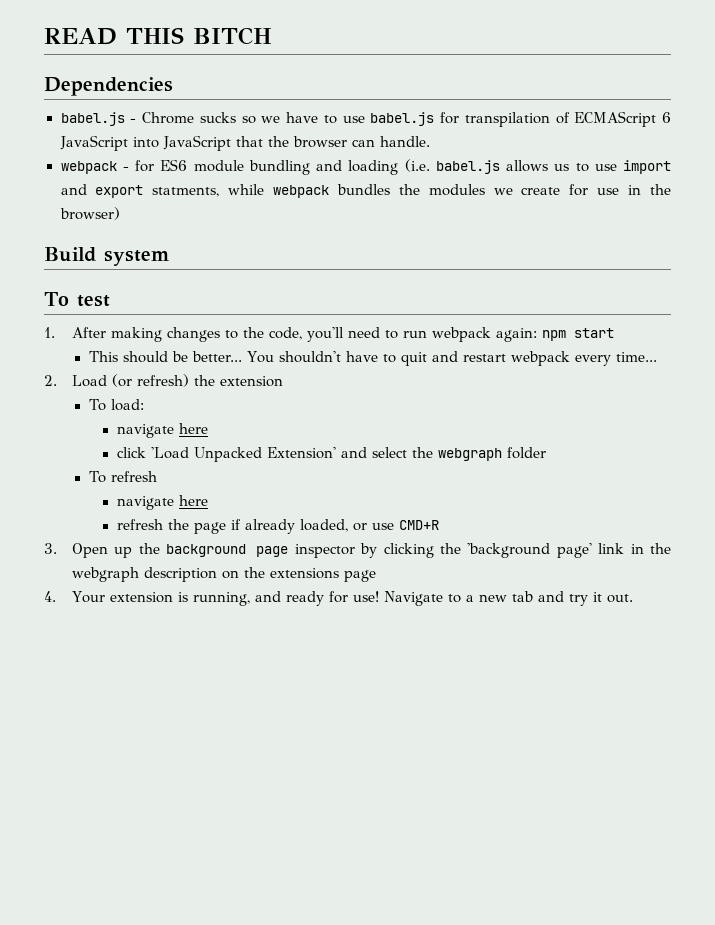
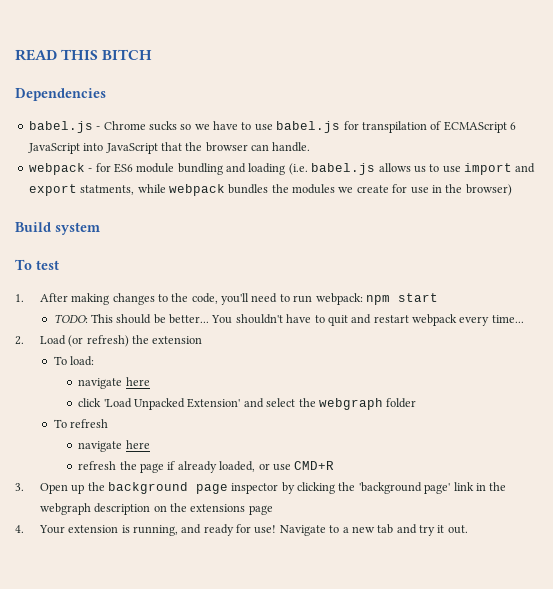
[432,327,538,342] webpack again: -> [315,293,363,305] webpack:
(615, 333) none -> [53,314,88,323] TODO:

